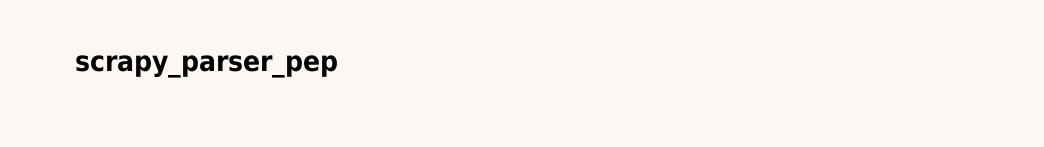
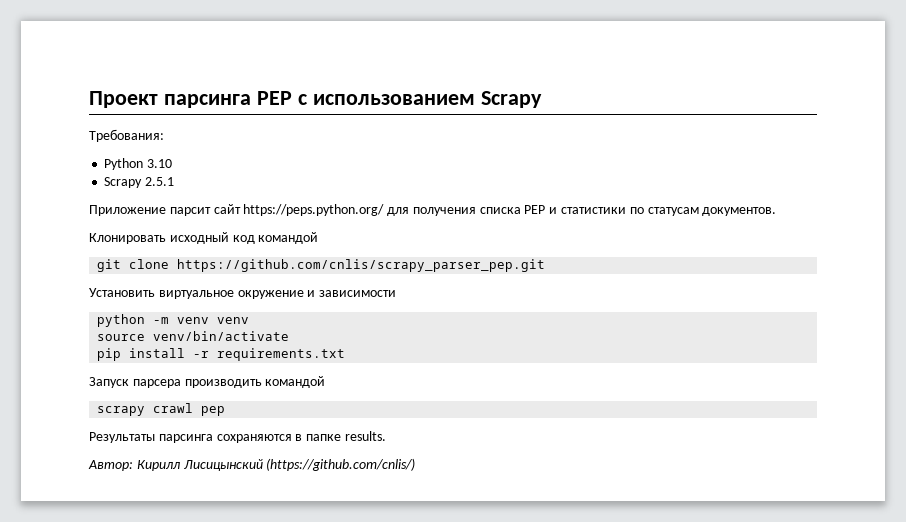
[75,55,338,78] scrapy_parser_pep -> [89,91,542,108] [89,129,164,142] [104,158,173,170] [104,177,175,188] [89,204,777,216] [89,232,319,244] [97,259,546,272] [89,288,397,299] [97,314,250,327] [97,331,290,341] [97,348,346,361] [89,376,326,388] [97,403,226,416] [89,431,386,443] [88,458,416,471] Проект парсинга PEP c использованием Scrapy // Требования: // Python 3.10 // Scrapy 2.5.1 // Приложение парсит сайт https://peps.python.org/ для получения списка PEP и статистики по статусам документов. // Клонировать исходный код командой // git clone https://github.com/cnlis/scrapy_parser_pep.git // Установить виртуальное окружение и зависимости // python -m venv venv // source venv/bin/activate // pip install -r requirements.txt // Запуск парсера производить командой // scrapy crawl pep // Результаты парсинга сохраняются в папке results. // Автор: Кирилл Лисицынский (https://github.com/cnlis/)

